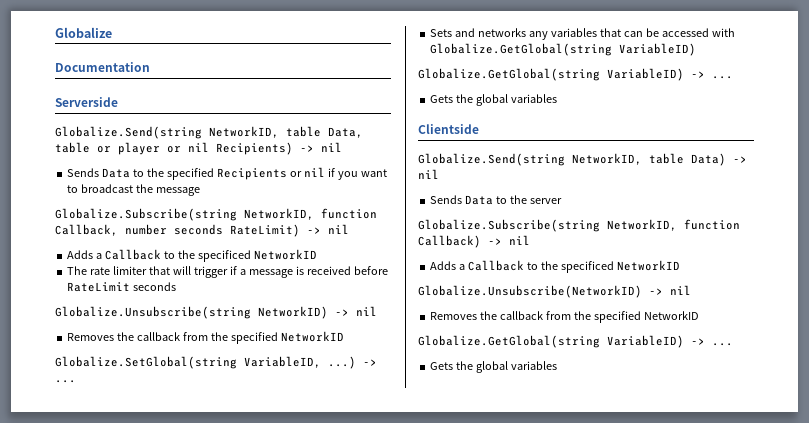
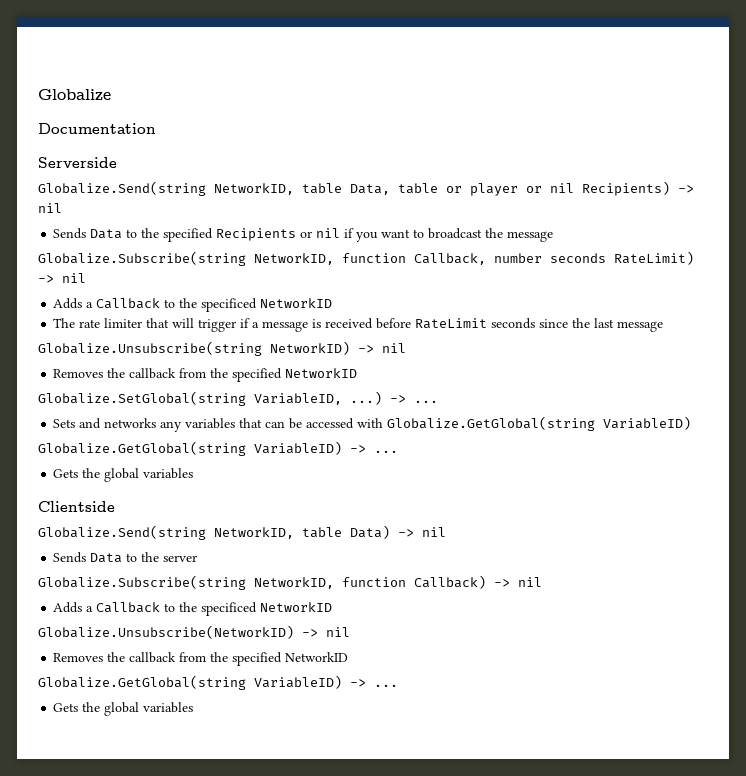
(177, 286) none -> [539,318,664,332] since the last message

